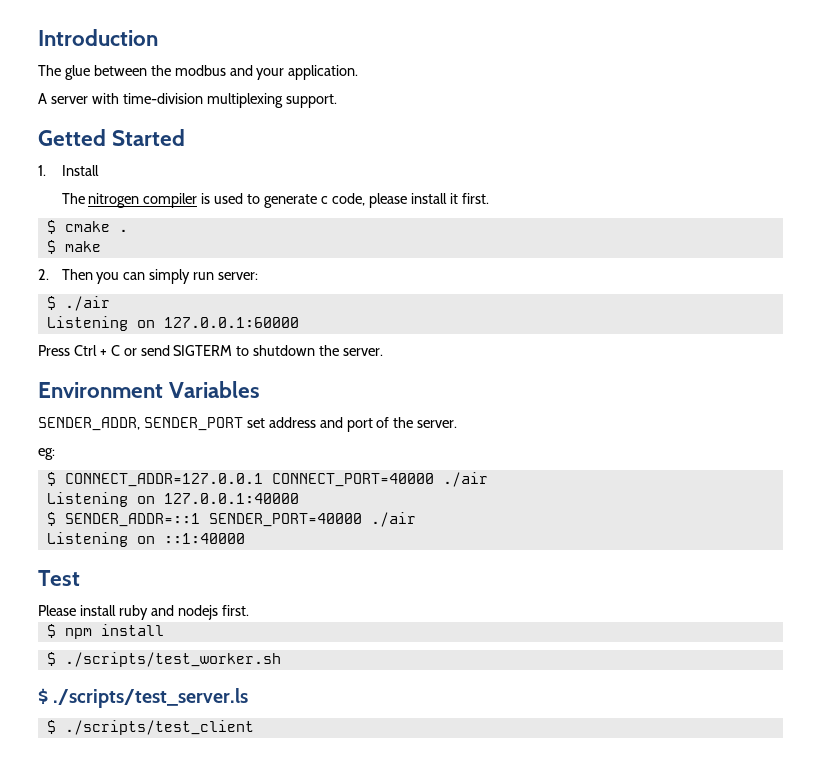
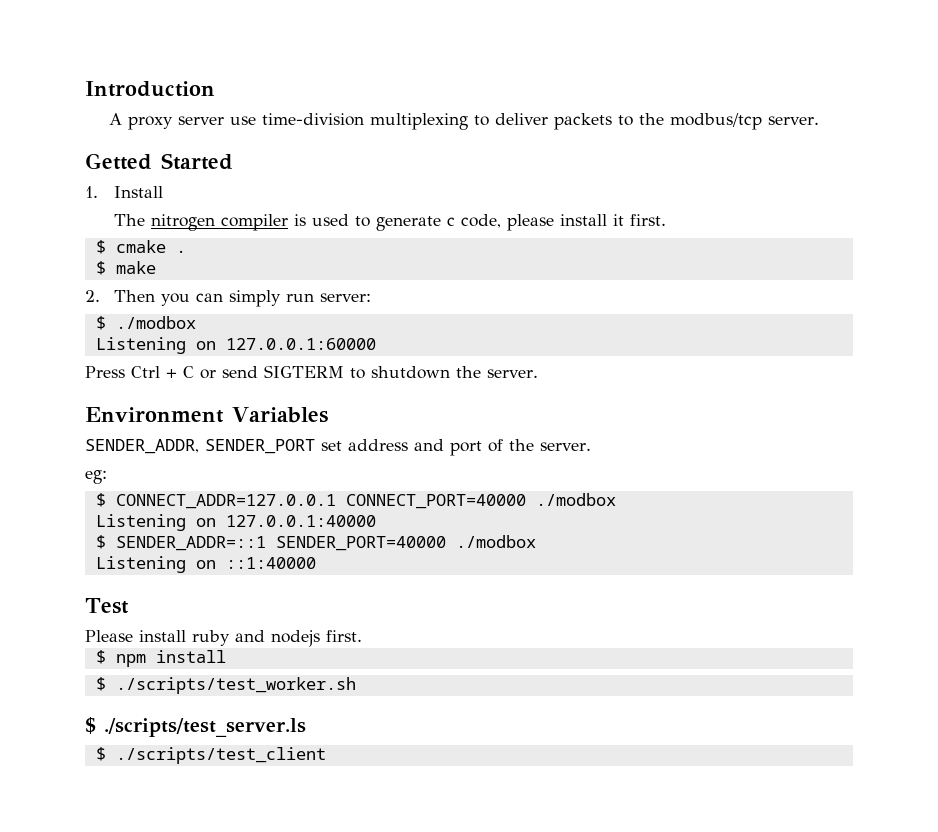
[38,65,359,80] [38,93,337,108] The glue between the modbus and your application. // A server with time-division multiplexing support. -> [109,113,820,130] A proxy server use time-division multiplexing to deliver packets to the modbus/tcp server.
[64,296,110,311] ./air -> [115,316,196,329] ./modbox
[442,472,488,487] ./air -> [535,493,616,506] ./modbox
[370,512,416,527] ./air -> [455,535,536,548] ./modbox

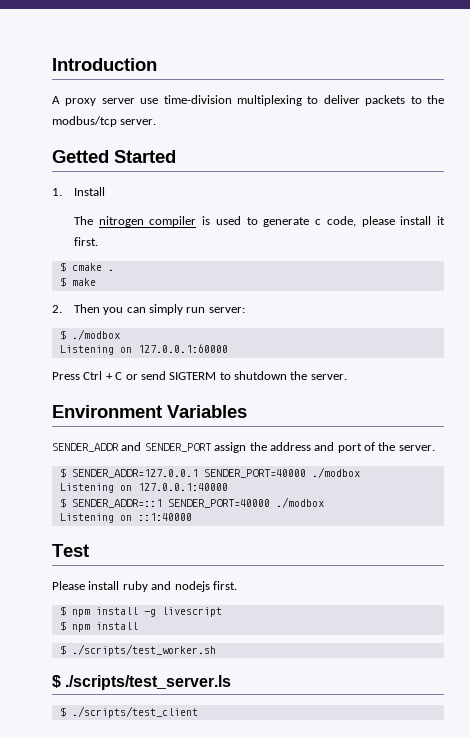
[85,439,342,454] SENDER_ADDR, SENDER_PORT set -> [52,442,267,453] SENDER_ADDR and SENDER_PORT assign the
[85,470,107,484] [95,493,526,509] // eg: // $ CONNECT_ADDR=127.0.0.1 CONNECT_PORT=40000 -> [59,468,306,478] // $ SENDER_ADDR=127.0.0.1 SENDER_PORT=40000
(362, 636) none -> [59,606,222,617] // $ npm install -g livescript

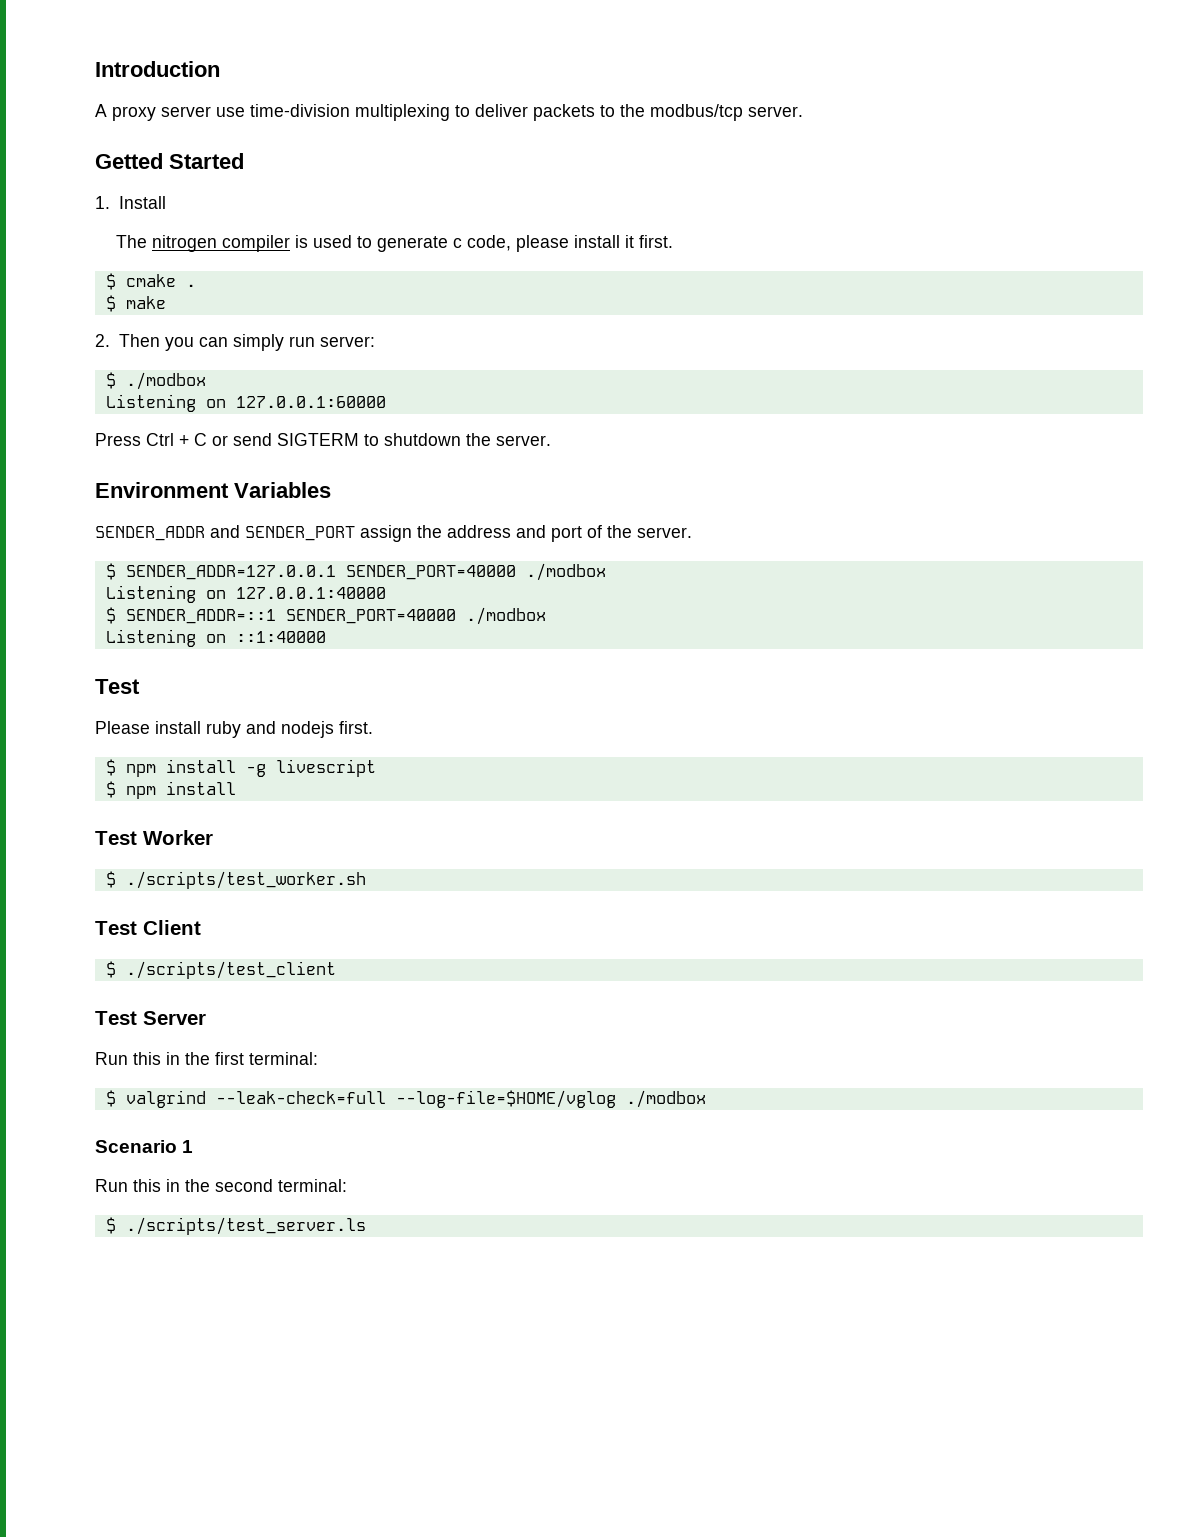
(138, 626) none -> [95,830,213,845] // Test Worker
[52,675,232,690] $ ./scripts/test_server.ls -> [95,920,201,935] Test Client
(198, 712) none -> [95,1011,206,1025] [95,1052,318,1065] [105,1090,706,1108] [95,1140,194,1153] [95,1179,347,1192] [105,1217,366,1235] // Test Server // Run this in the first terminal: // $ valgrind --leak-check=full --log-file=$HOME/vglog ./modbox // Scenario 1 // Run this in the second terminal: // $ ./scripts/test_server.ls

